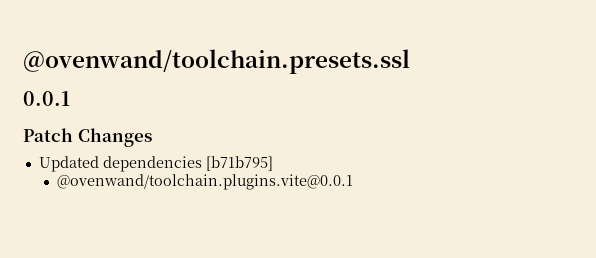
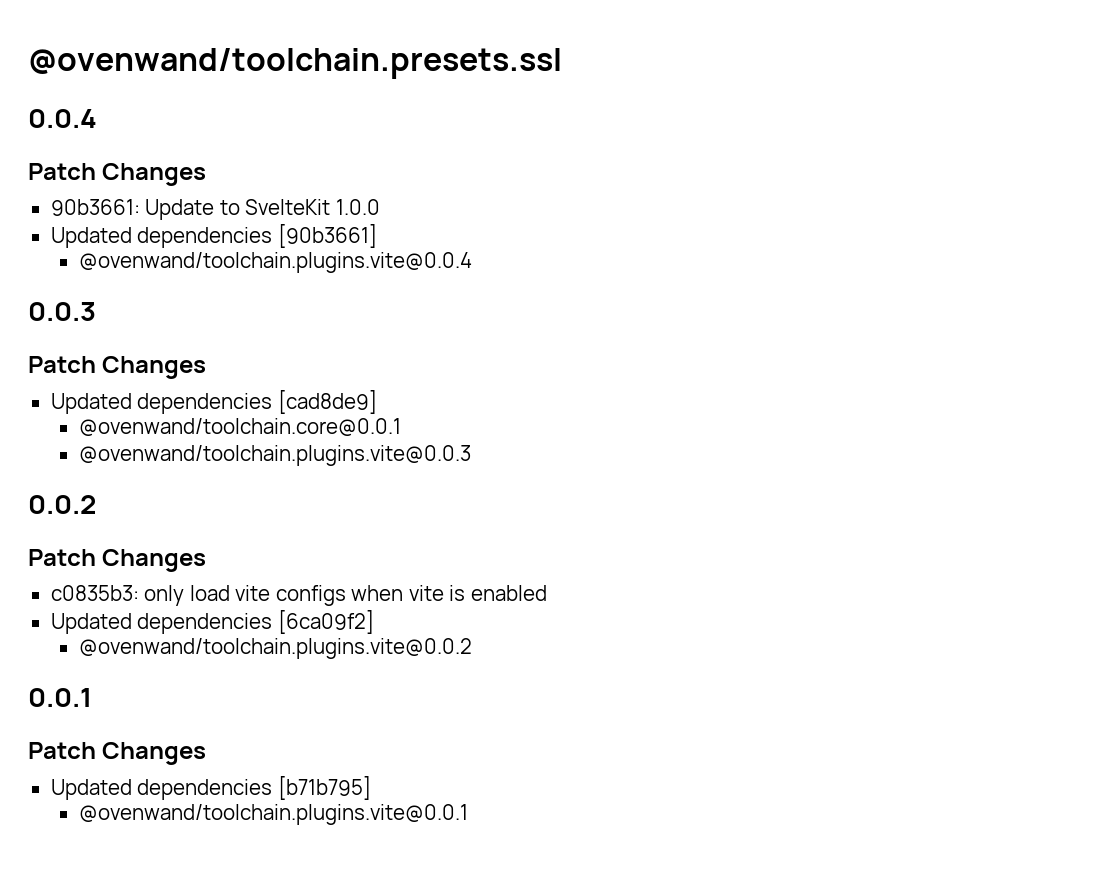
(410, 61) none -> [28,109,97,128] [28,163,207,186] [50,199,380,220] [50,224,377,248] [78,252,472,273] [28,302,96,321] [28,356,207,379] [50,390,377,414] [78,418,401,436] [78,445,471,466] [28,495,96,514] [28,549,207,572] [50,585,547,606] [50,610,374,634] [78,638,472,659] // 0.0.4 // Patch Changes // 90b3661: Update to SvelteKit 1.0.0 // Updated dependencies [90b3661] // @ovenwand/toolchain.plugins.vite@0.0.4 // 0.0.3 // Patch Changes // Updated dependencies [cad8de9] // @ovenwand/toolchain.core@0.0.1 // @ovenwand/toolchain.plugins.vite@0.0.3 // 0.0.2 // Patch Changes // c0835b3: only load vite configs when vite is enabled // Updated dependencies [6ca09f2] // @ovenwand/toolchain.plugins.vite@0.0.2

